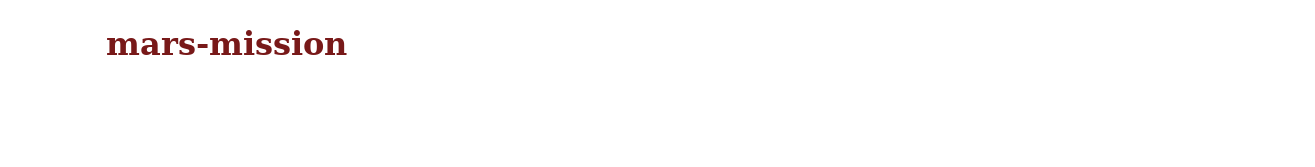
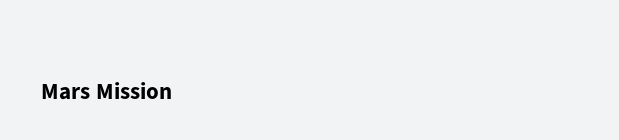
[106,30,347,55] mars-mission -> [41,82,173,100] Mars Mission

